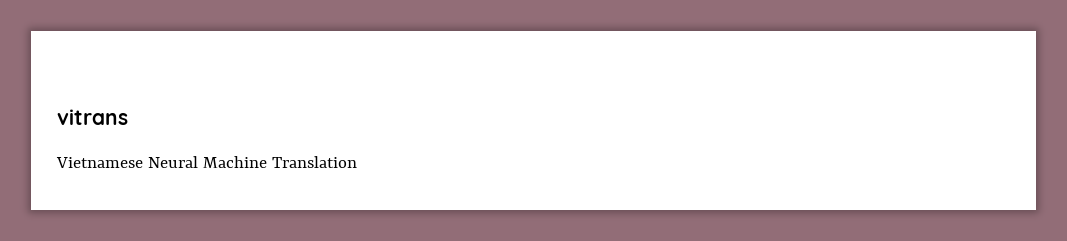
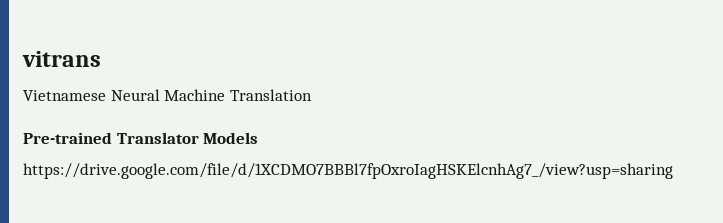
(357, 162) none -> [23,132,259,144] [23,163,673,179] // Pre-trained Translator Models // https://drive.google.com/file/d/1XCDMO7BBBl7fpOxroIagHSKElcnhAg7_/view?usp=sharing

